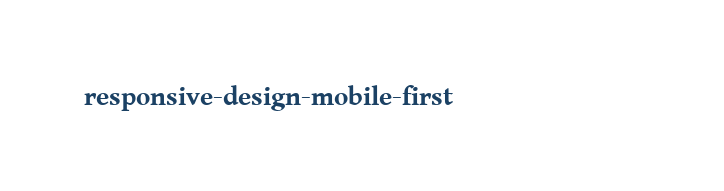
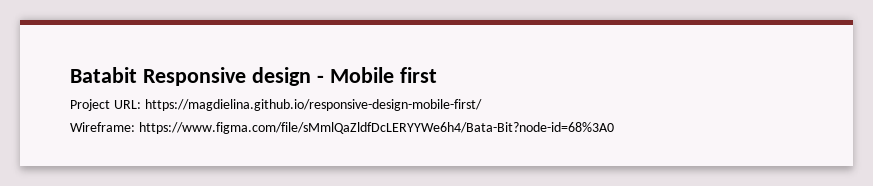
[84,85,453,111] responsive-design-mobile-first -> [70,67,437,86] [70,99,482,111] [70,122,614,134] Batabit Responsive design - Mobile first // Project URL: https://magdielina.github.io/responsive-design-mobile-first/ // Wireframe: https://www.figma.com/file/sMmlQaZldfDcLERYYWe6h4/Bata-Bit?node-id=68%3A0

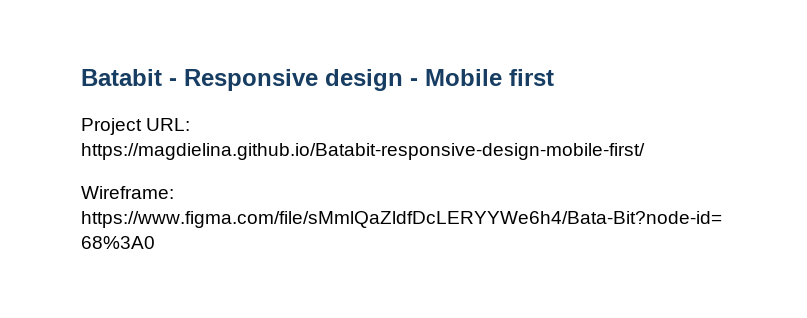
(137, 75) none -> [169,78,177,86] -
[144,99,482,111] https://magdielina.github.io/responsive-design-mobile-first/ -> [81,143,645,160] https://magdielina.github.io/Batabit-responsive-design-mobile-first/

